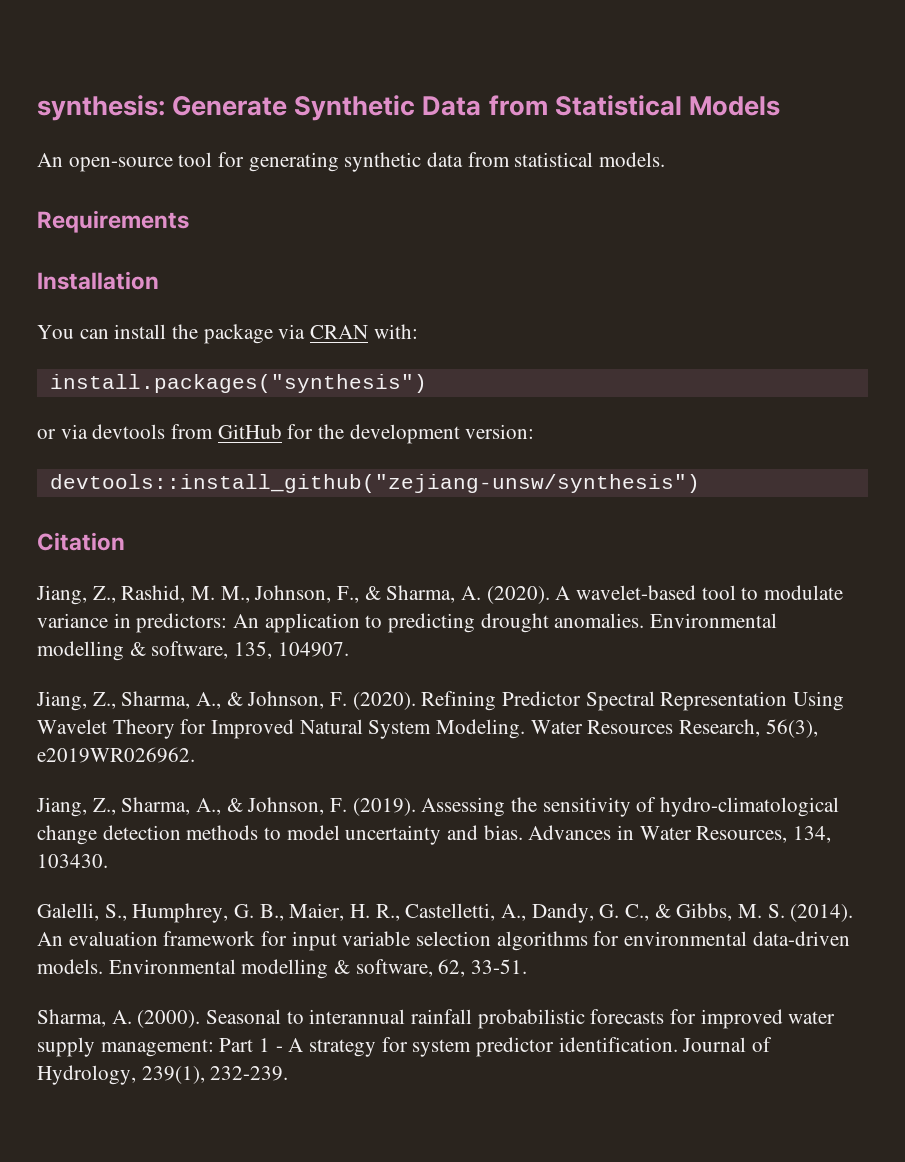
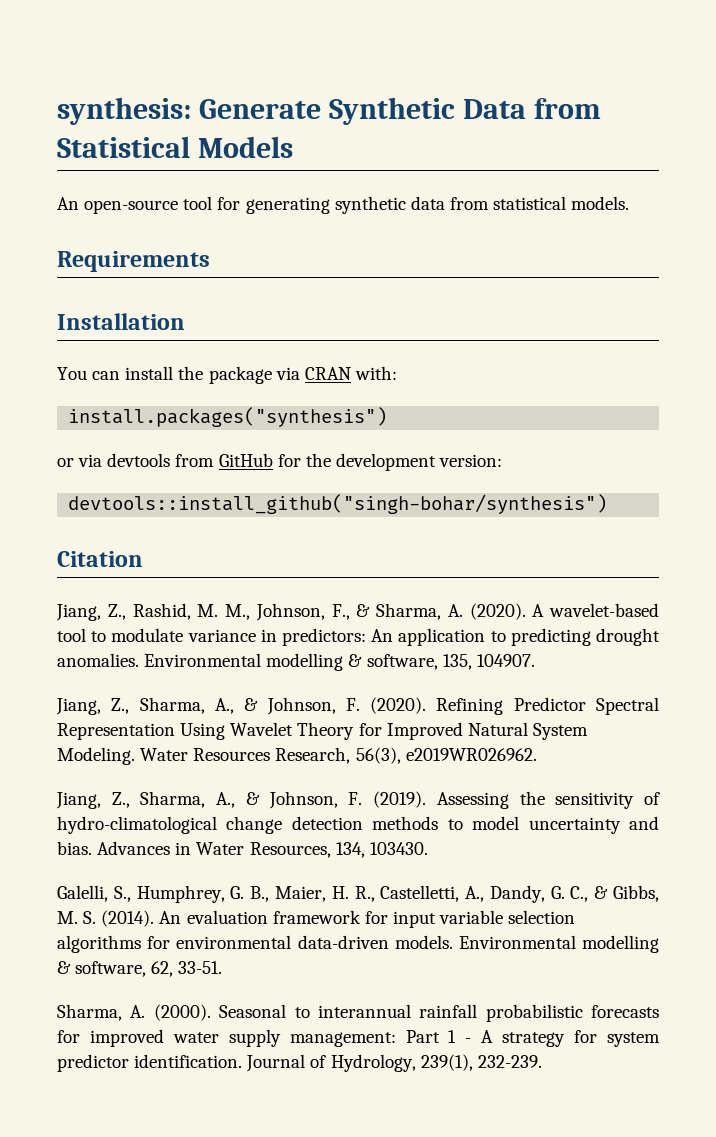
[49,474,700,493] devtools::install_github("zejiang-unsw/synthesis") -> [68,494,608,514] devtools::install_github("singh-bohar/synthesis")

